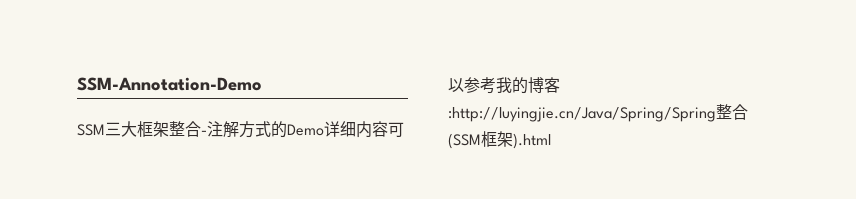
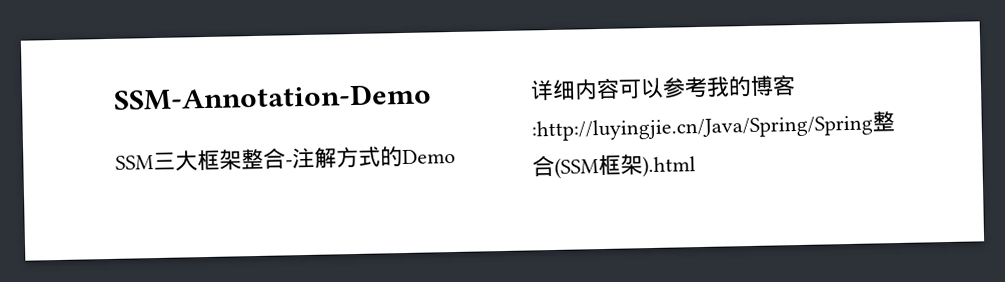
(324, 130) none -> (456, 156) //

